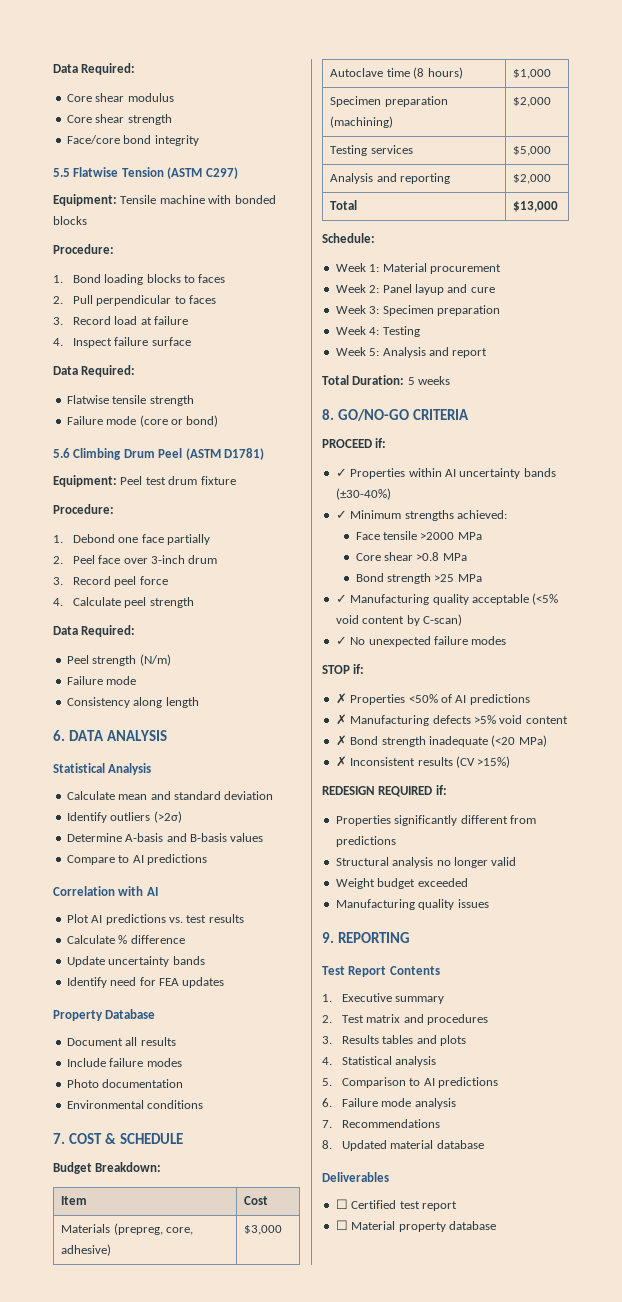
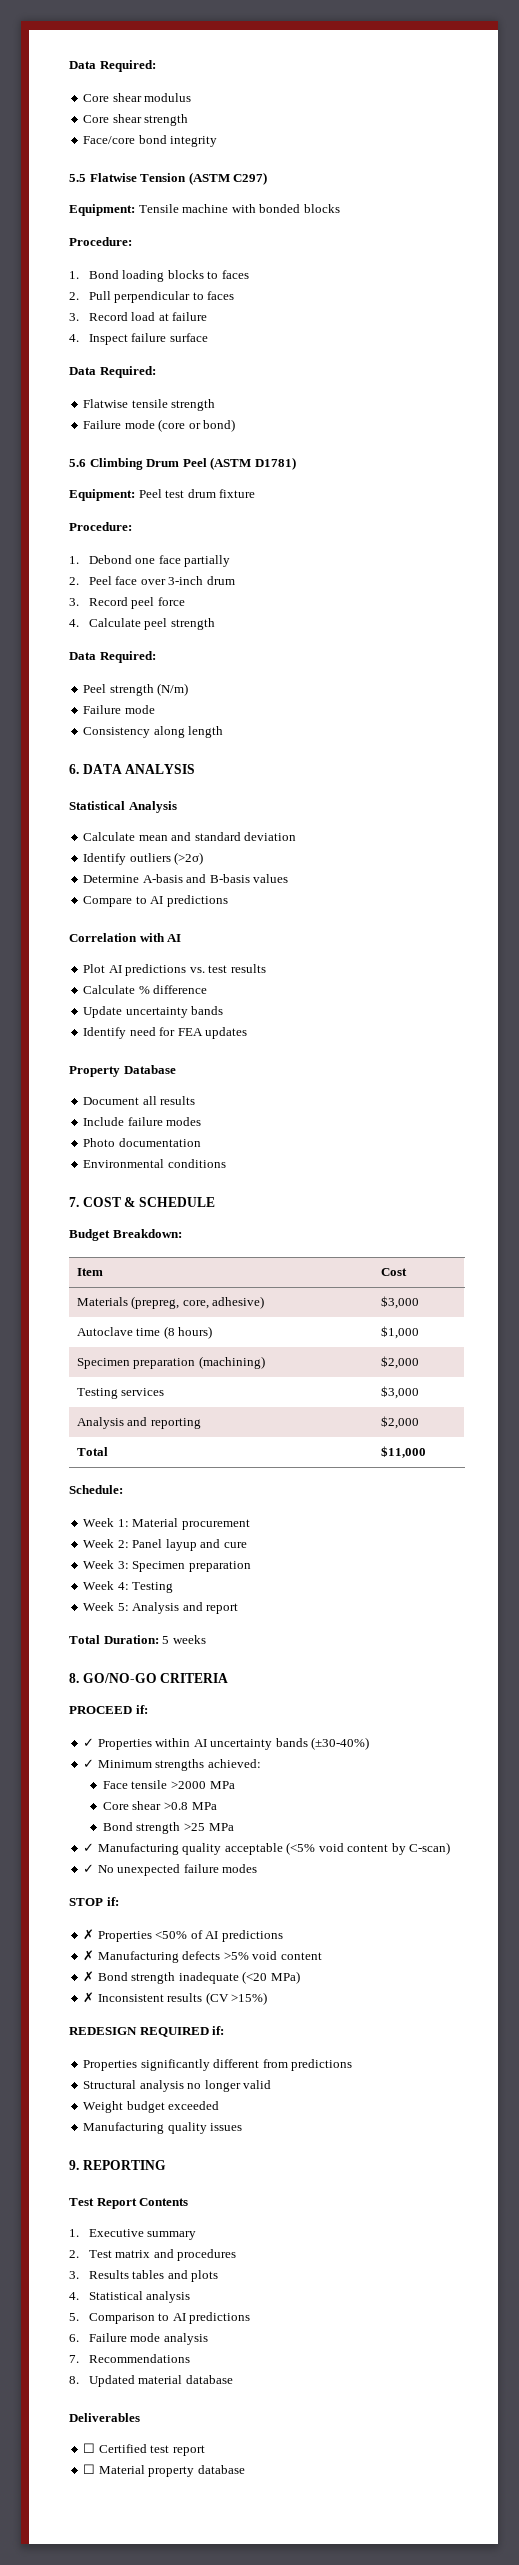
[513,146,552,156] $5,000 -> [380,1386,419,1399] $3,000
[513,201,559,212] $13,000 -> [380,1446,426,1458] $11,000

